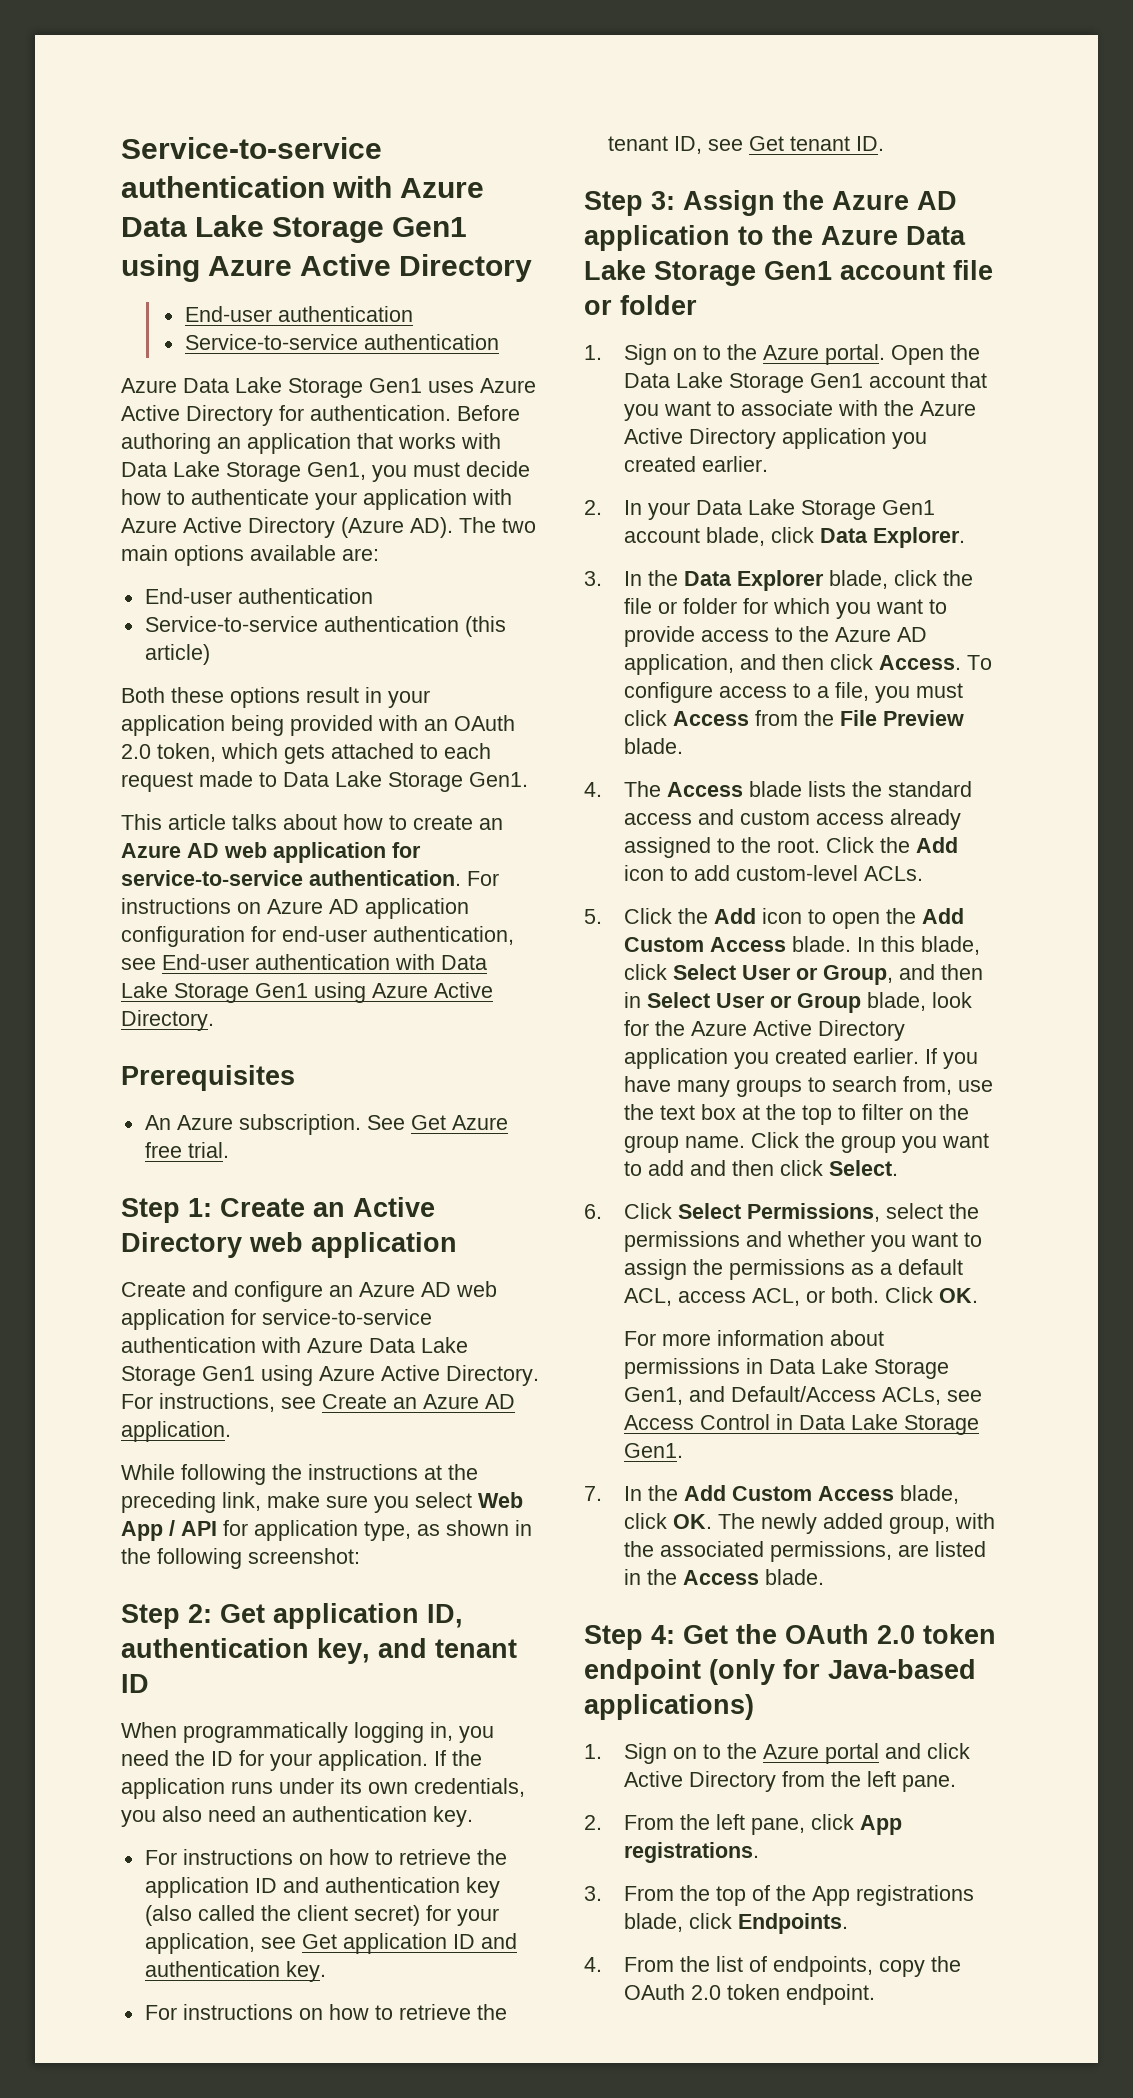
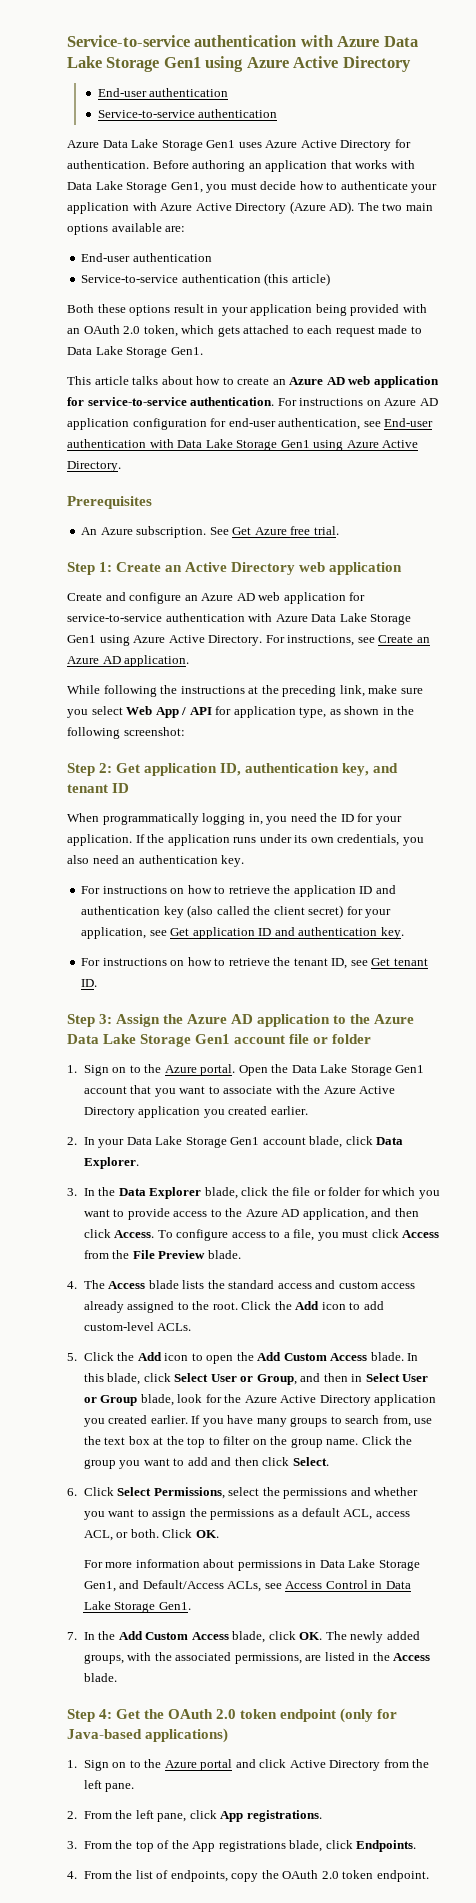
[888,1516,950,1534] group, -> [83,1654,124,1664] groups,

